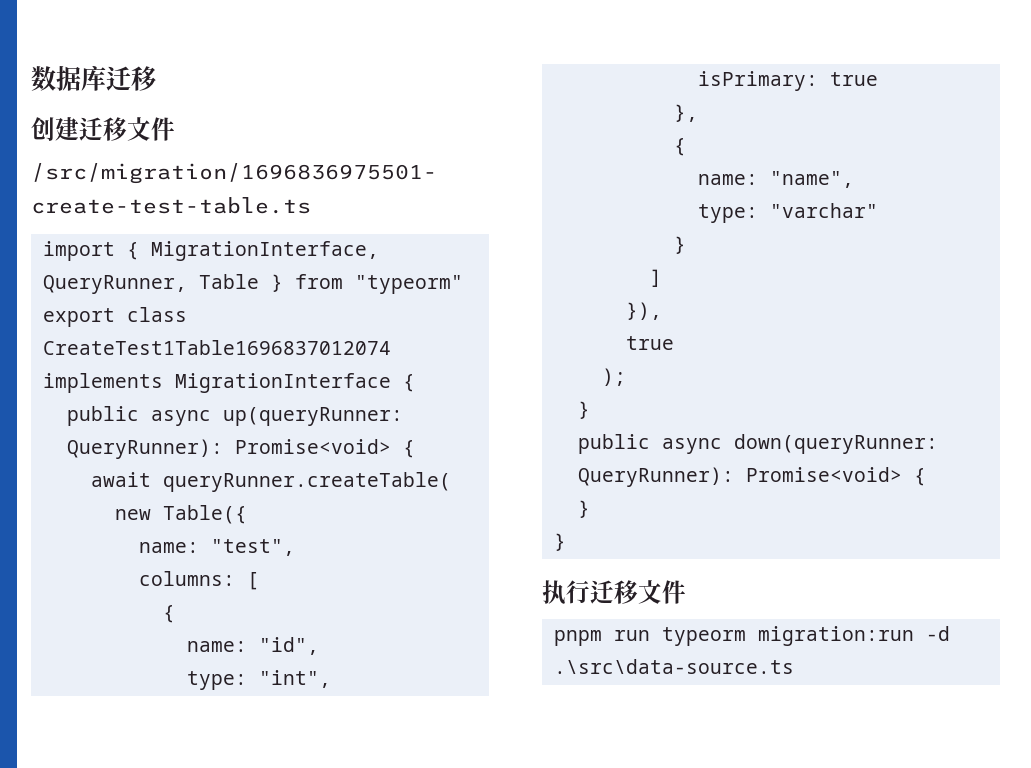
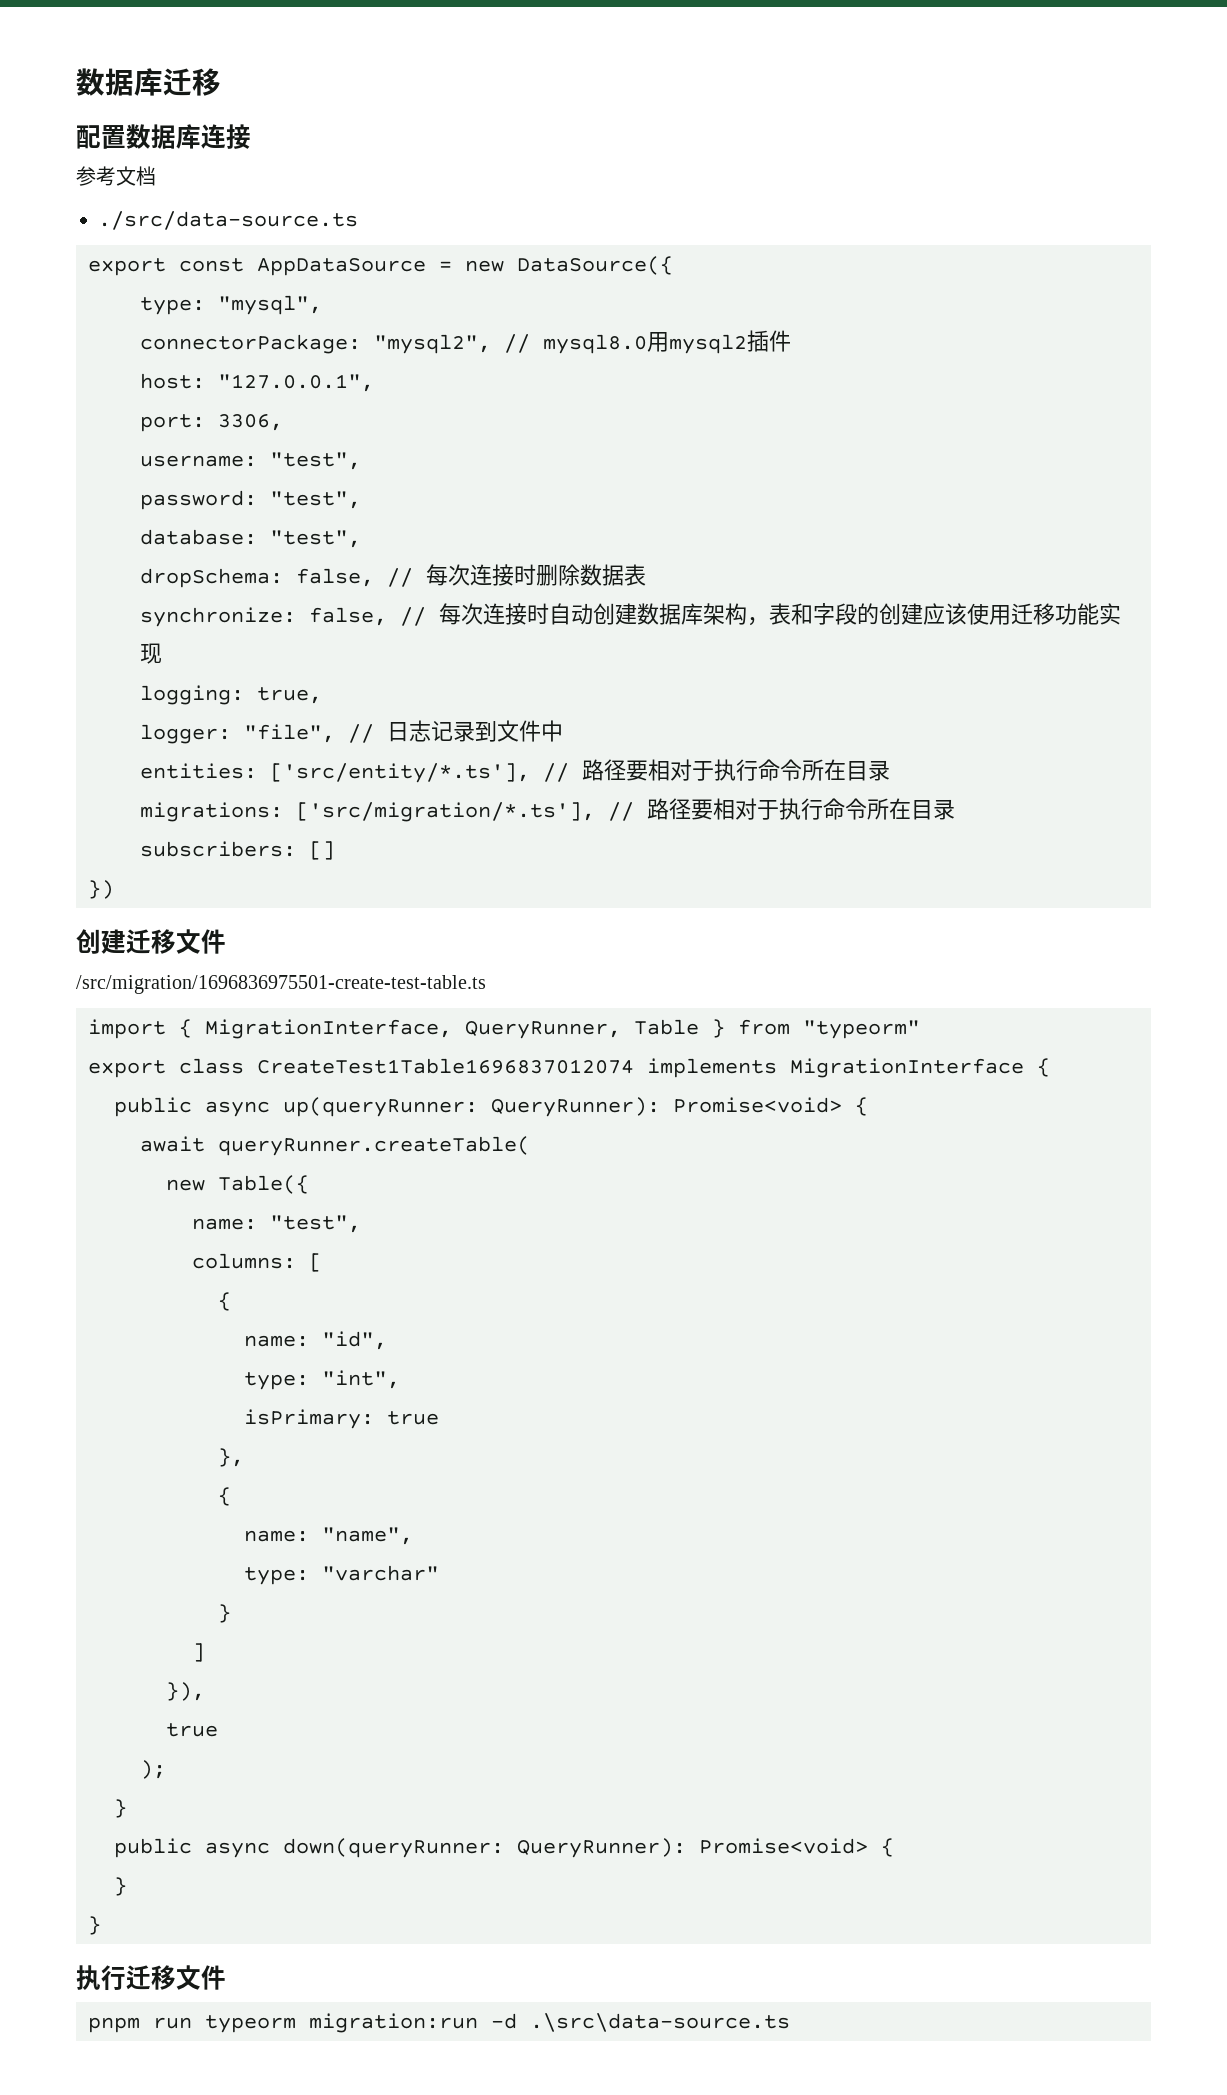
(156, 78) none -> [76,124,251,149] [76,166,156,186] [98,211,358,230] [88,256,673,276] [140,295,322,315] [140,330,791,354] [140,373,374,392] [140,414,283,432] [140,452,361,470] [140,490,361,510] [140,529,361,548] [140,564,646,588] [140,603,1121,627] [140,643,162,664] [140,685,322,705] [140,720,563,744] [140,759,890,783] [140,798,955,822] [140,841,335,860] [88,880,114,899] // 配置数据库连接 // 参考文档 // ./src/data-source.ts // export const AppDataSource = new DataSource({ // type: "mysql", // connectorPackage: "mysql2", // mysql8.0用mysql2插件 // host: "127.0.0.1", // port: 3306, // username: "test", // password: "test", // database: "test", // dropSchema: false, // 每次连接时删除数据表 // synchronize: false, // 每次连接时自动创建数据库架构，表和字段的创建应该使用迁移功能实现 // logging: true, // logger: "file", // 日志记录到文件中 // entities: ['src/entity/*.ts'], // 路径要相对于执行命令所在目录 // migrations: ['src/migration/*.ts'], // 路径要相对于执行命令所在目录 // subscribers: [] // })

